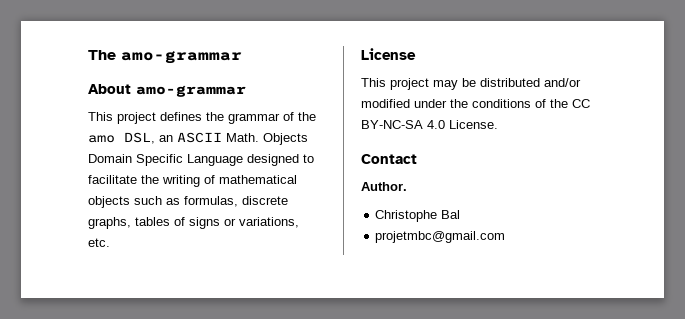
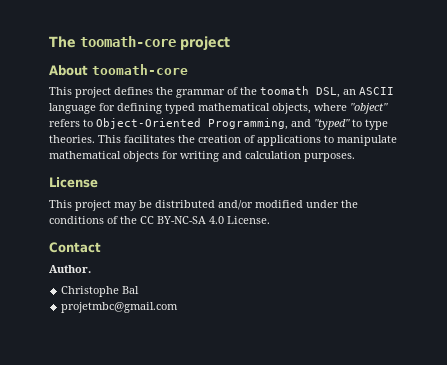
[121,51,242,64] amo-grammar -> [80,36,230,51] toomath-core project
[136,85,246,97] amo-grammar -> [92,64,188,75] toomath-core
[88,135,115,143] amo -> [260,86,309,95] toomath
[226,133,308,145] [88,154,314,166] [88,175,297,187] [88,196,288,208] [88,217,299,229] [88,238,110,247] Math. Objects Domain Specific Language designed to facilitate the writing of mathematical objects such as formulas, discrete graphs, tables of signs or variations, etc. -> [49,103,388,114] [49,118,388,130] [49,135,397,146] [49,151,355,162] language for defining typed mathematical objects, where "object" refers to Object-Oriented Programming, and "typed" to type theories. This facilitates the creation of applications to manipulate mathematical objects for writing and calculation purposes.

